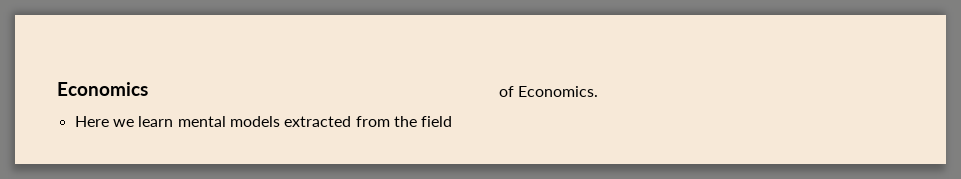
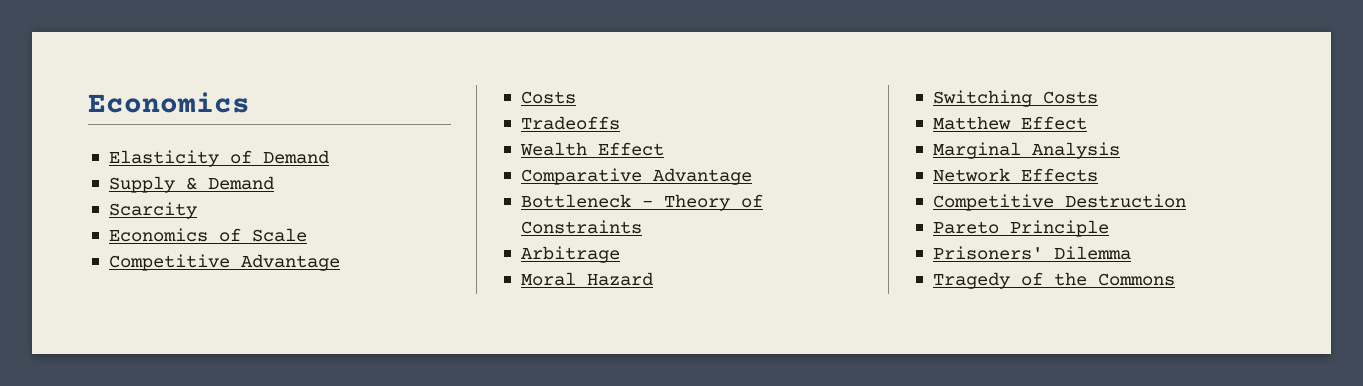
[74,116,453,127] [498,86,598,97] Here we learn mental models extracted from the field of Economics. -> [108,150,329,167] [108,176,274,193] [108,202,197,219] [108,228,307,242] [108,254,340,271] [520,91,576,104] [520,116,620,130] [519,142,664,156] [520,168,752,185] [520,194,763,211] [520,220,642,234] [520,246,620,263] [520,272,653,286] [932,90,1098,107] [932,116,1087,130] [932,142,1120,159] [932,168,1098,182] [932,194,1186,211] [932,220,1109,237] [932,246,1131,260] [932,272,1175,289] Elasticity of Demand // Supply & Demand // Scarcity // Economics of Scale // Competitive Advantage // Costs // Tradeoffs // Wealth Effect // Comparative Advantage // Bottleneck – Theory of Constraints // Arbitrage // Moral Hazard // Switching Costs // Matthew Effect // Marginal Analysis // Network Effects // Competitive Destruction // Pareto Principle // Prisoners' Dilemma // Tragedy of the Commons

